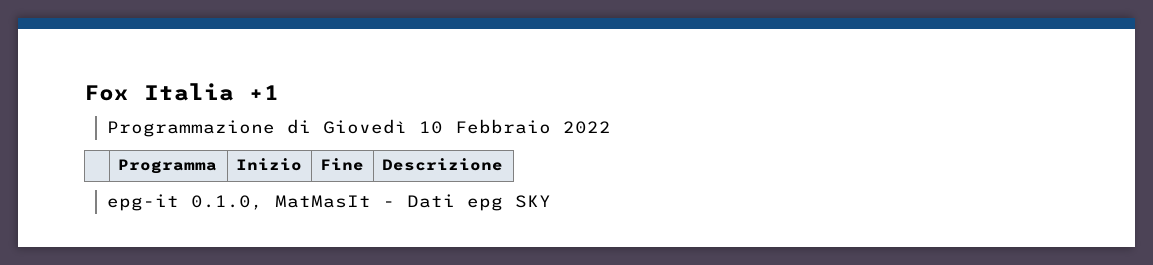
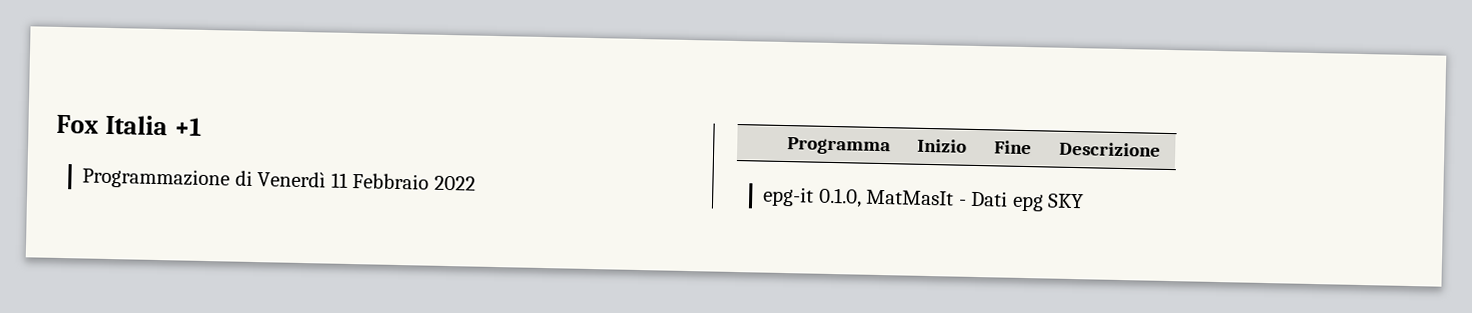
[322,119,443,134] Giovedì 10 -> [257,171,348,188] Venerdì 11

